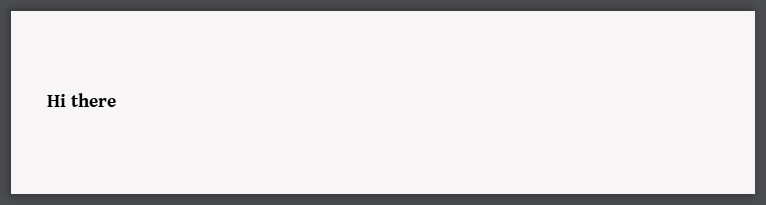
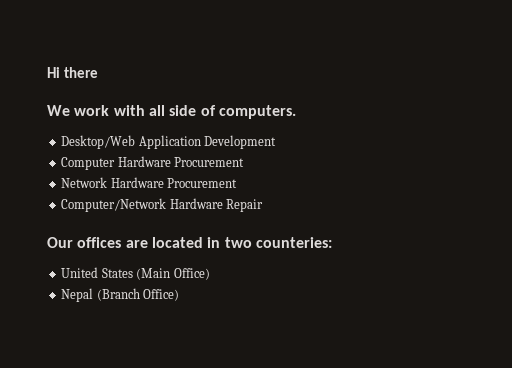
(117, 100) none -> [47,105,296,119] [61,135,277,149] [61,156,245,170] [61,177,238,188] [61,198,264,212] [47,237,332,248] [61,267,210,280] [61,288,180,302] // We work with all side of computers. // Desktop/Web Application Development // Computer Hardware Procurement // Network Hardware Procurement // Computer/Network Hardware Repair // Our offices are located in two counteries: // United States (Main Office) // Nepal (Branch Office)

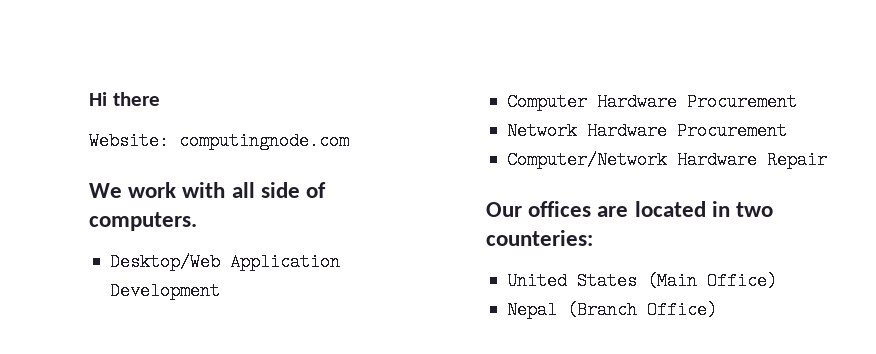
(98, 72) none -> [89,132,349,150] // Website: computingnode.com

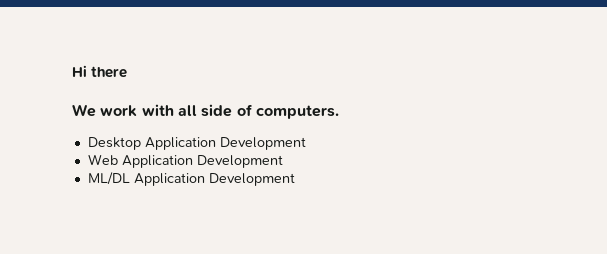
[89,132,349,150] // Website: computingnode.com -> (128, 72) none
[110,253,341,271] [110,282,221,300] [507,93,798,111] [507,122,788,140] [507,151,828,169] [486,201,774,217] [486,230,593,246] [507,272,778,290] [507,301,718,319] Desktop/Web Application Development // Computer Hardware Procurement // Network Hardware Procurement // Computer/Network Hardware Repair // Our offices are located in two counteries: // United States (Main Office) // Nepal (Branch Office) -> [87,137,306,150] [87,154,283,168] [87,172,295,186] Desktop Application Development // Web Application Development // ML/DL Application Development

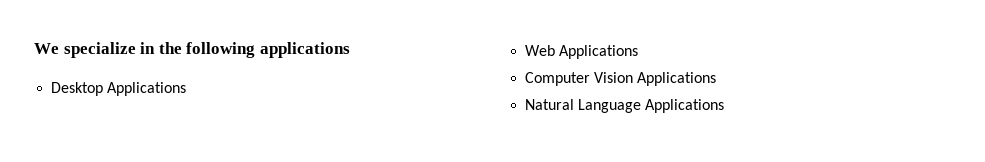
[72,65,128,78] [72,104,339,119] Hi there // We work with all side of computers. -> [34,42,350,58] We specialize in the following applications
[144,137,306,150] Application Development -> [107,82,187,96] Applications
[121,155,283,168] [87,172,295,186] Application Development // ML/DL Application Development -> [559,45,639,59] [525,72,717,86] [525,99,725,113] Applications // Computer Vision Applications // Natural Language Applications

